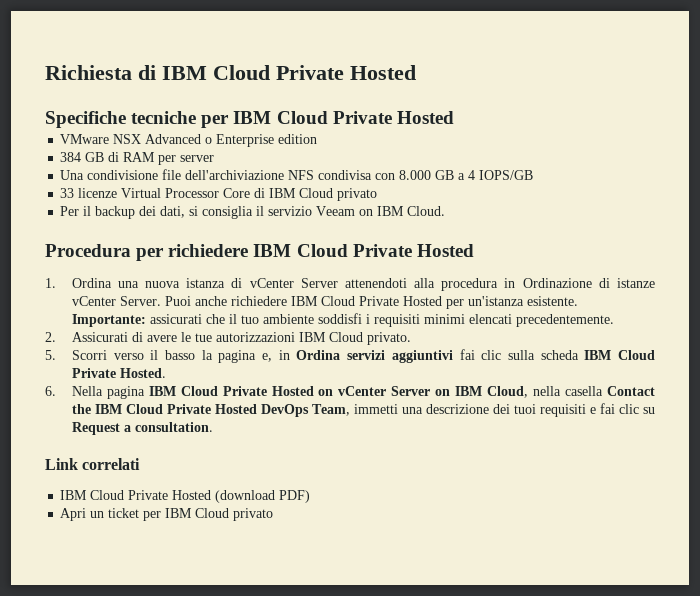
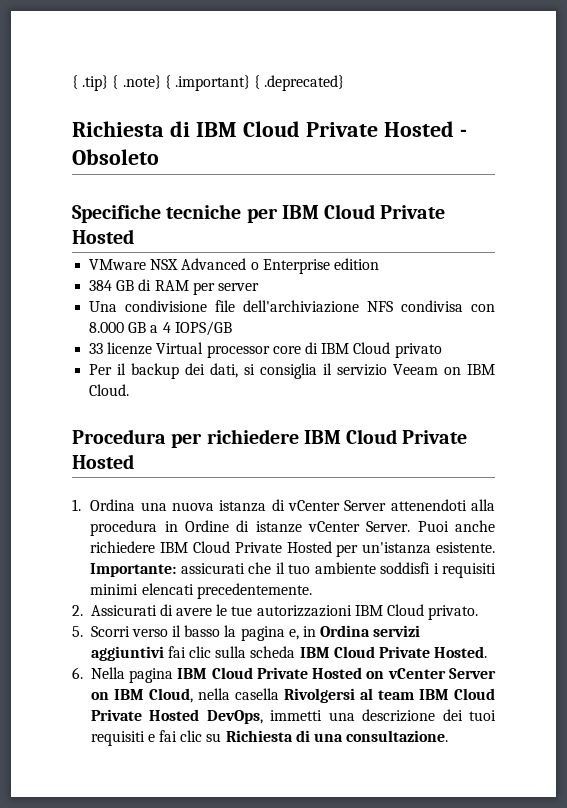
(45, 72) none -> [72,75,345,91] { .tip} { .note} { .important} { .deprecated} //
(416, 72) none -> [459,129,467,137] [72,149,159,165] - Obsoleto
[165,188,251,198] Processor Core -> [206,345,301,358] processor core
[522,278,592,288] Ordinazione -> [185,520,230,532] Ordine
[607,386,655,396] [71,404,350,417] Contact the IBM Cloud Private Hosted DevOps Team, -> [283,688,495,703] [90,709,263,724] Rivolgersi al team IBM Cloud Private Hosted DevOps,
[71,422,213,435] [45,458,141,470] [60,490,311,503] [60,508,274,521] Request a consultation. // Link correlati // IBM Cloud Private Hosted (download PDF) // Apri un ticket per IBM Cloud privato -> [225,730,449,742] Richiesta di una consultazione.

